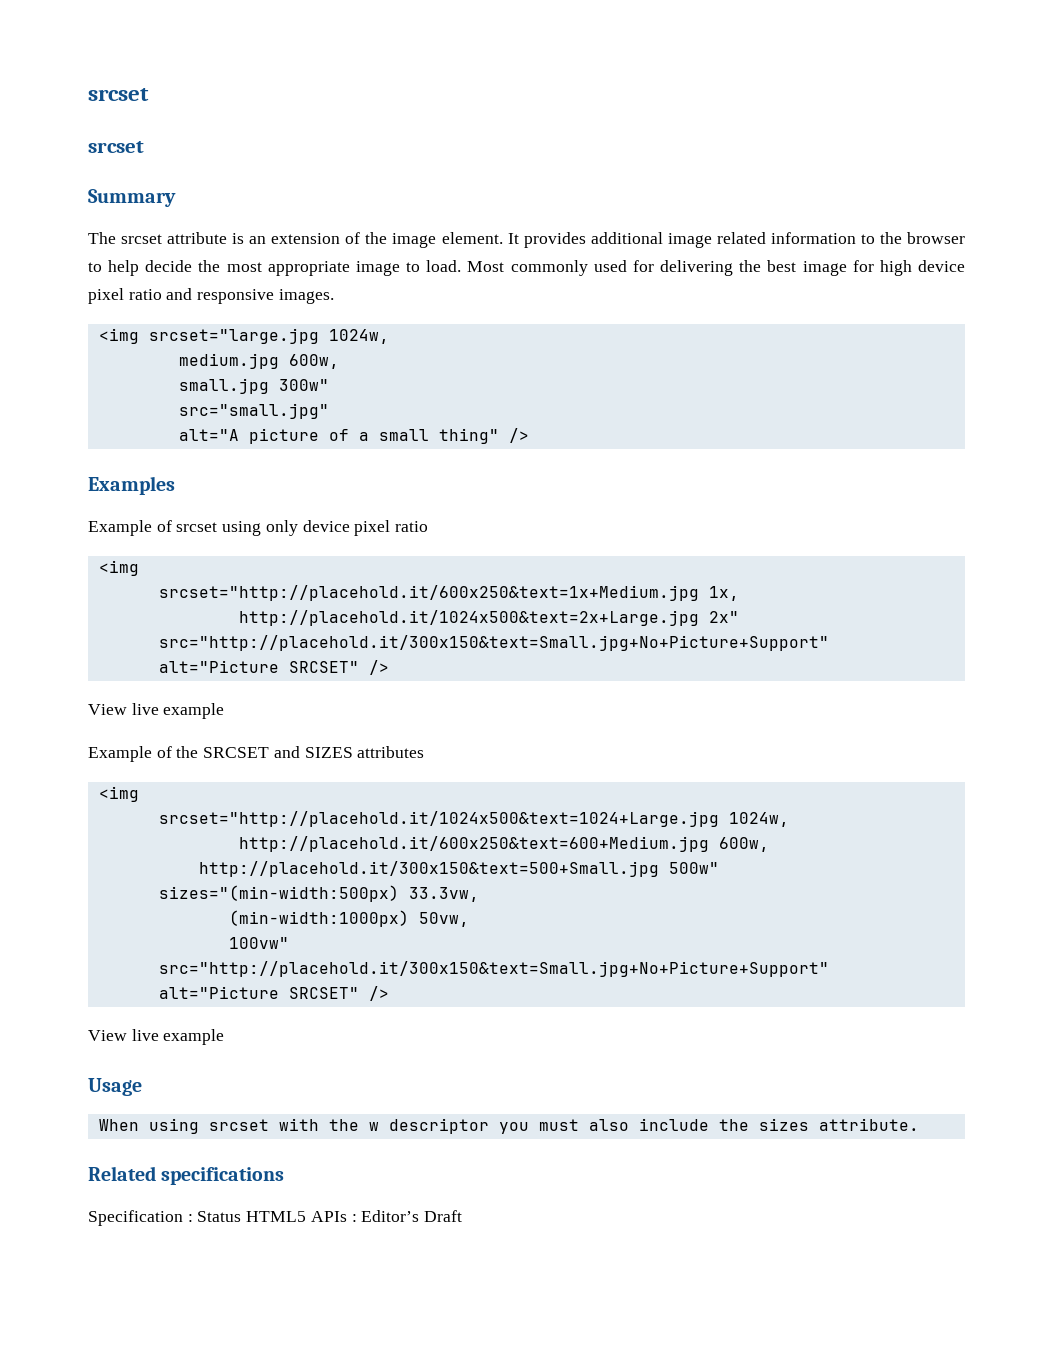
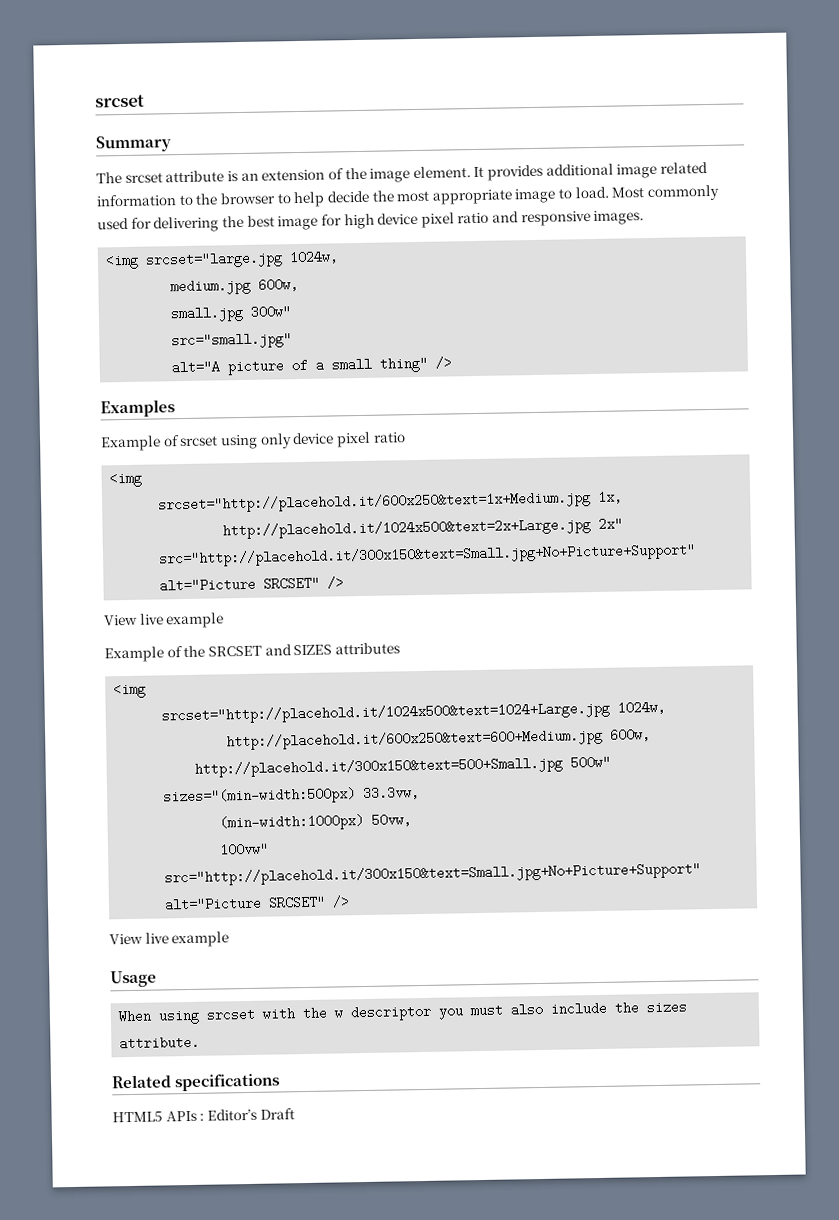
[88,88,149,101] [88,141,144,153] srcset // srcset -> [95,94,145,108] srcset
[88,1210,242,1226] Specification : Status -> (281, 1082) none

